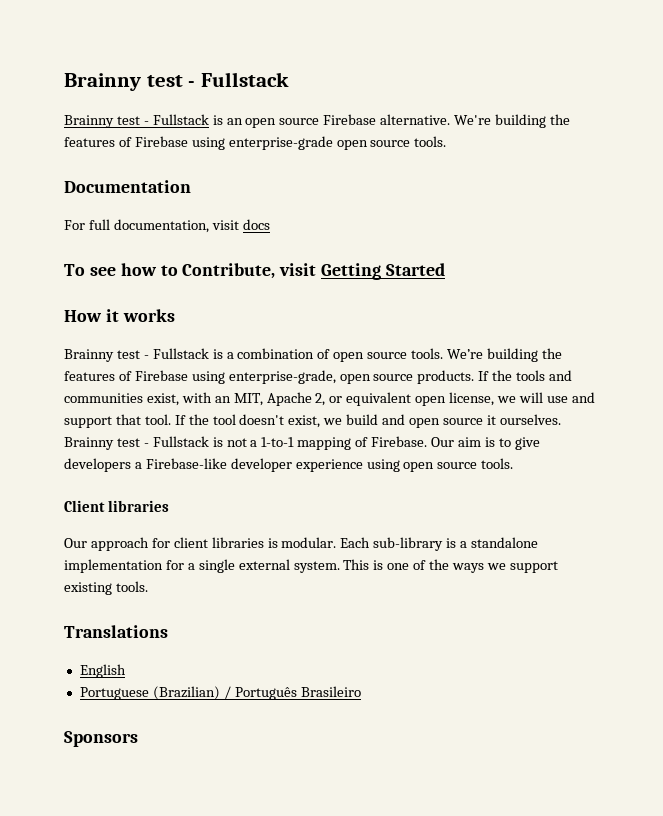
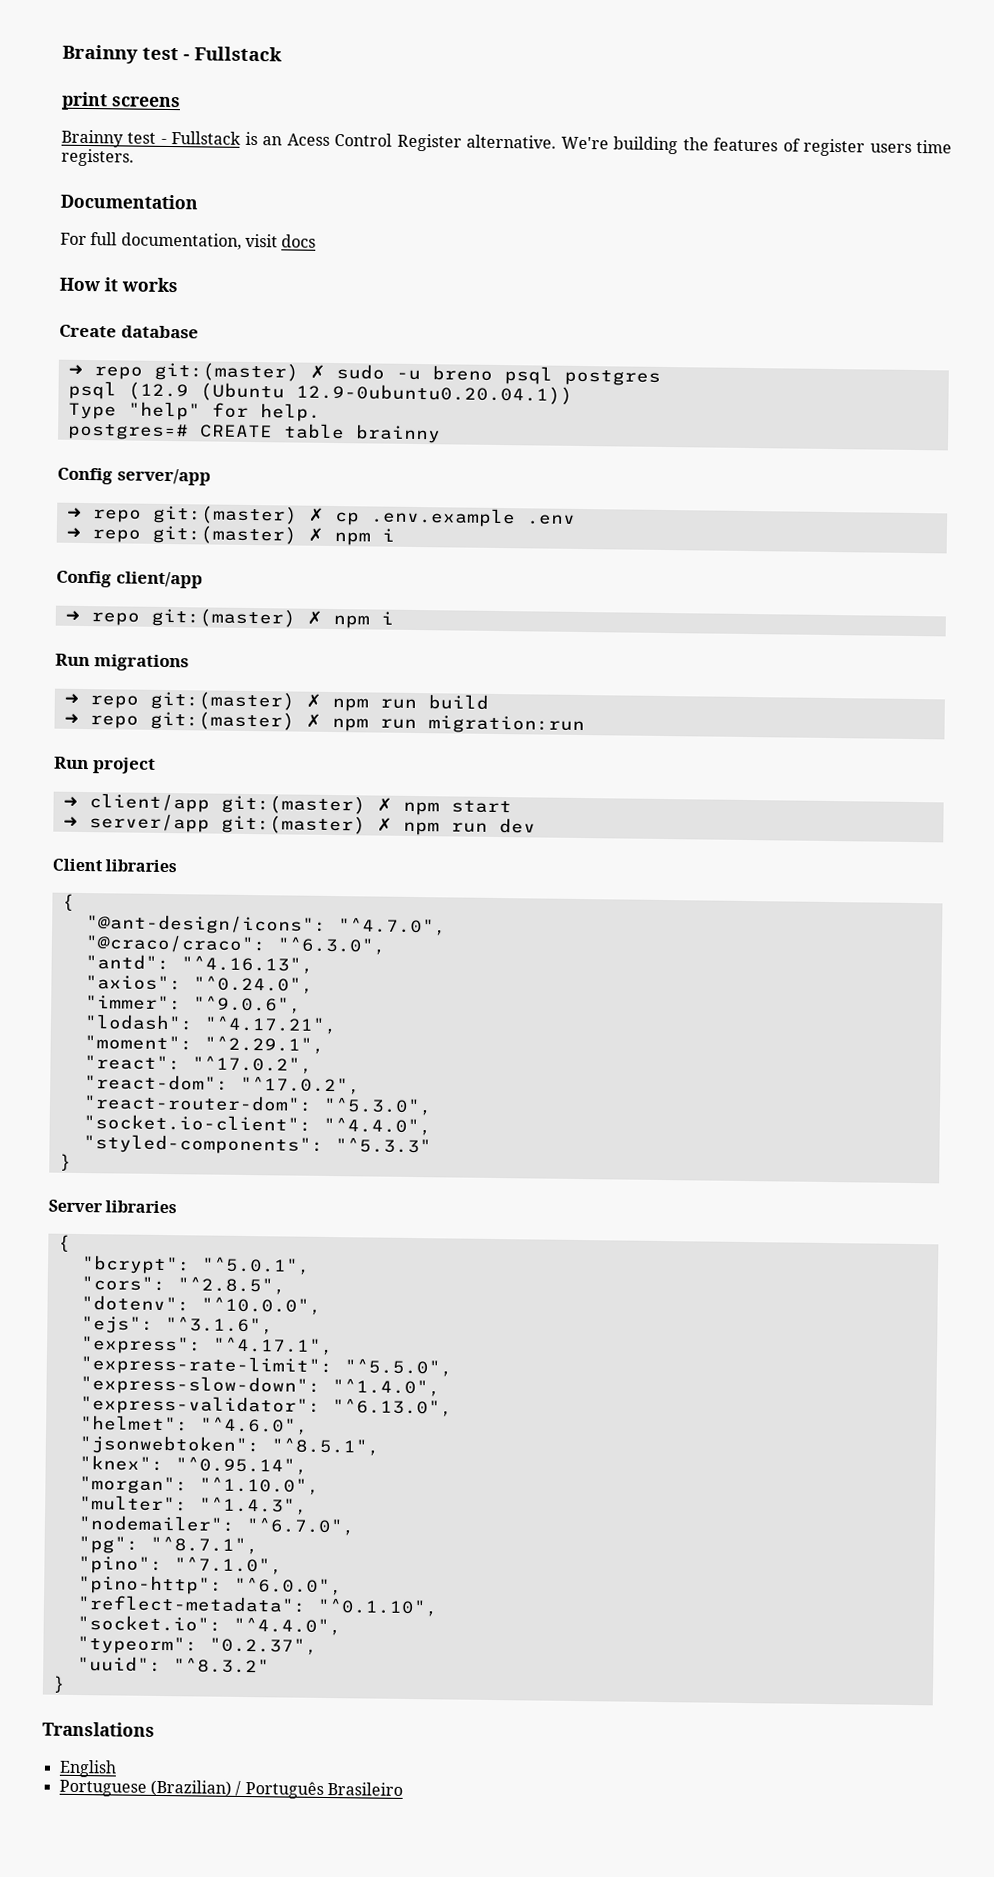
[64,72,289,91] Brainny test - Fullstack -> [62,44,282,64] [61,91,181,111] Brainny test - Fullstack // print screens
[245,114,377,128] open source Firebase -> [286,132,462,152] Acess Control Register
[134,136,447,150] Firebase using enterprise-grade open source tools. -> [803,138,953,157] [61,148,134,167] register users time registers.
[64,263,446,280] [64,309,175,322] [64,348,562,362] [64,370,573,384] [64,392,595,406] [64,414,561,428] [64,436,540,450] [64,458,514,472] [64,500,169,512] [64,537,539,551] [64,559,558,573] [64,581,148,595] To see how to Contribute, visit Getting Started // How it works // Brainny test - Fullstack is a combination of open source tools. We’re building the features of Firebase using enterprise-grade, open source products. If the tools and communities exist, with an MIT, Apache 2, or equivalent open license, we will use and support that tool. If the tool doesn't exist, we build and open source it ourselves. Brainny test - Fullstack is not a 1-to-1 mapping of Firebase. Our aim is to give developers a Firebase-like developer experience using open source tools. // Client libraries // Our approach for client libraries is modular. Each sub-library is a standalone implementation for a single external system. This is one of the ways we support existing tools. -> [59,277,178,293] [59,324,199,339] [67,361,661,386] [67,380,573,405] [67,401,321,422] [66,422,441,444] [57,467,211,486] [66,504,576,528] [65,524,395,546] [56,570,203,589] [64,607,394,629] [55,653,189,672] [63,690,489,712] [63,710,585,735] [54,756,156,774] [62,793,512,816] [62,813,536,836] [52,858,178,873] [61,893,75,911] [85,914,447,936] [84,934,387,955] [84,954,314,974] [84,975,314,994] [84,995,302,1014] [83,1014,338,1035] [83,1035,325,1054] [83,1055,313,1074] [83,1074,361,1095] [82,1094,433,1116] [82,1114,432,1136] [82,1134,432,1155] [58,1153,72,1171] [48,1199,178,1214] [57,1234,71,1252] [80,1255,311,1275] [80,1276,286,1295] [80,1295,322,1315] [80,1316,274,1335] [79,1336,334,1356] [79,1355,453,1377] [79,1375,441,1397] [79,1395,453,1417] [79,1415,309,1435] [78,1435,380,1456] [78,1455,308,1475] [78,1475,320,1495] [78,1494,308,1515] [77,1514,356,1536] [77,1535,259,1555] [77,1555,283,1575] [77,1574,343,1596] [76,1594,439,1617] [76,1614,342,1636] [76,1635,318,1655] [76,1655,270,1674] [51,1675,66,1693] How it works // Create database // ➜ repo git:(master) ✗ sudo -u breno psql postgres // psql (12.9 (Ubuntu 12.9-0ubuntu0.20.04.1)) // Type "help" for help. // postgres=# CREATE table brainny // Config server/app // ➜ repo git:(master) ✗ cp .env.example .env // ➜ repo git:(master) ✗ npm i // Config client/app // ➜ repo git:(master) ✗ npm i // Run migrations // ➜ repo git:(master) ✗ npm run build // ➜ repo git:(master) ✗ npm run migration:run // Run project // ➜ client/app git:(master) ✗ npm start // ➜ server/app git:(master) ✗ npm run dev // Client libraries // { // "@ant-design/icons": "^4.7.0", // "@craco/craco": "^6.3.0", // "antd": "^4.16.13", // "axios": "^0.24.0", // "immer": "^9.0.6", // "lodash": "^4.17.21", // "moment": "^2.29.1", // "react": "^17.0.2", // "react-dom": "^17.0.2", // "react-router-dom": "^5.3.0", // "socket.io-client": "^4.4.0", // "styled-components": "^5.3.3" // } // Server libraries // { // "bcrypt": "^5.0.1", // "cors": "^2.8.5", // "dotenv": "^10.0.0", // "ejs": "^3.1.6", // "express": "^4.17.1", // "express-rate-limit": "^5.5.0", // "express-slow-down": "^1.4.0", // "express-validator": "^6.13.0", // "helmet": "^4.6.0", // "jsonwebtoken": "^8.5.1", // "knex": "^0.95.14", // "morgan": "^1.10.0", // "multer": "^1.4.3", // "nodemailer": "^6.7.0", // "pg": "^8.7.1", // "pino": "^7.1.0", // "pino-http": "^6.0.0", // "reflect-metadata": "^0.1.10", // "socket.io": "^4.4.0", // "typeorm": "0.2.37", // "uuid": "^8.3.2" // }
[64,731,138,747] // Sponsors -> (403, 1789) none

